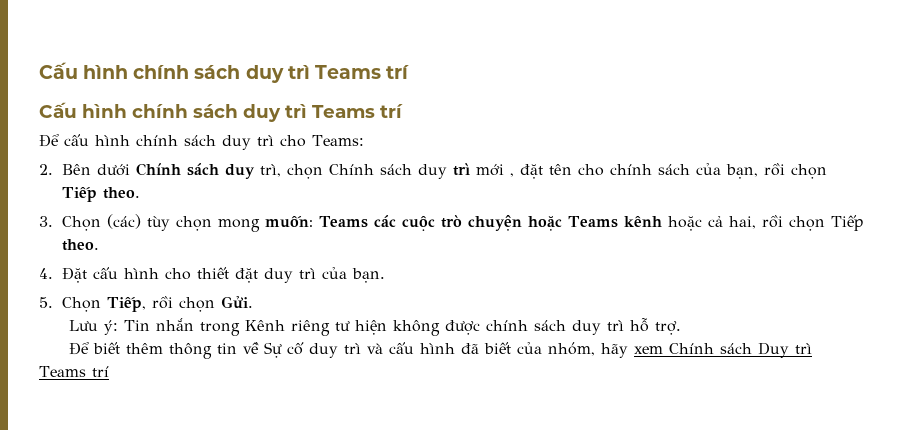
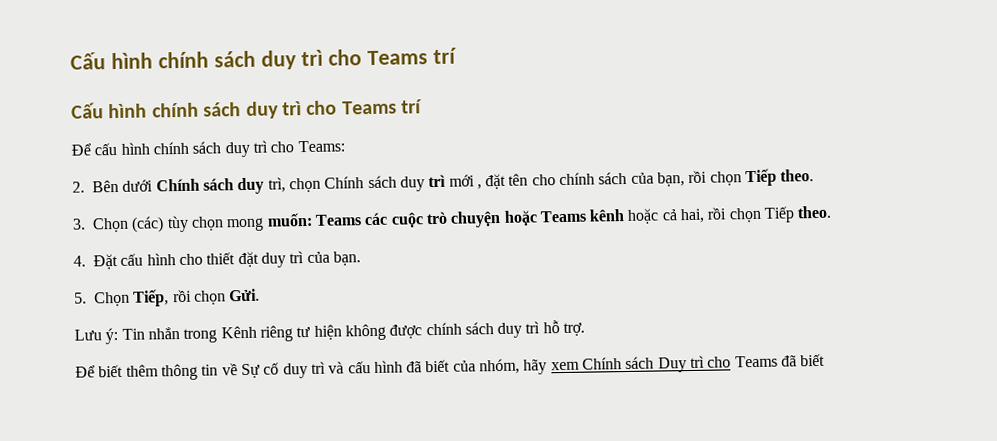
[39,62,310,83] Cấu hình chính sách duy trì -> [70,49,362,70] Cấu hình chính sách duy trì cho
(307, 111) none -> [306,100,338,116] cho
[39,366,109,377] Teams trí -> [707,353,826,368] cho Teams đã biết

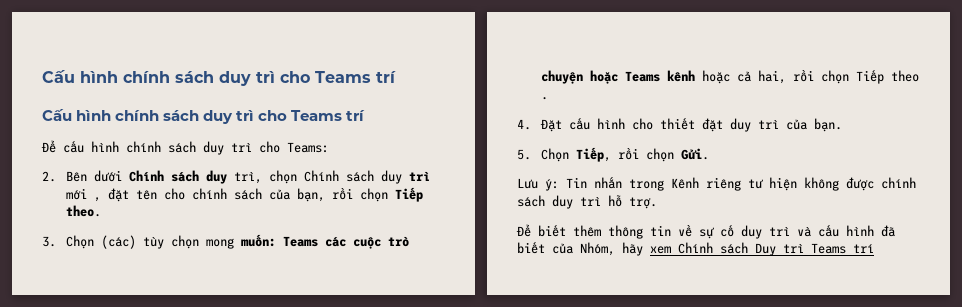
[797,205,832,219] theo. -> [890,70,919,82] [540,97,548,100] theo .
[240,363,261,379] Sự -> [699,227,714,239] sự
[479,358,521,375] nhóm, -> [580,242,615,256] Nhóm,
[707,353,826,368] cho Teams đã biết -> [811,243,874,254] Teams trí

